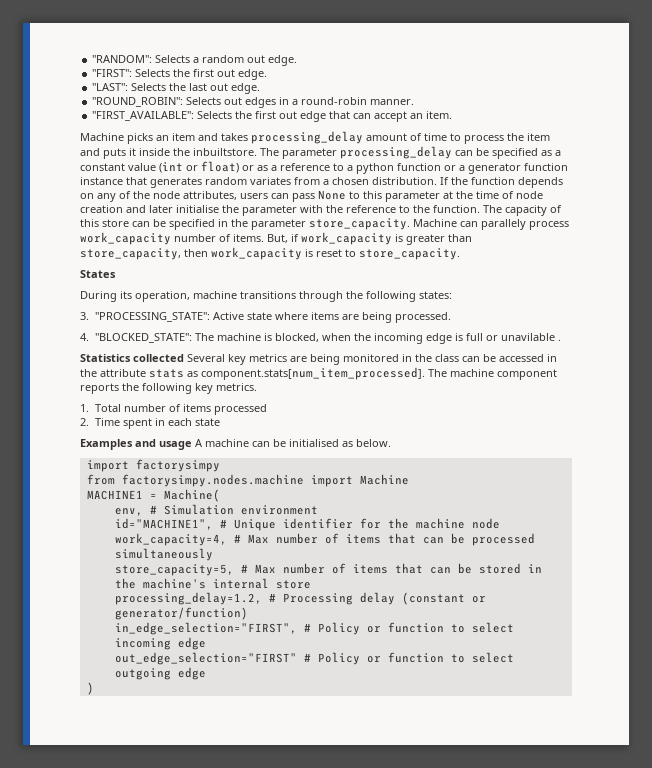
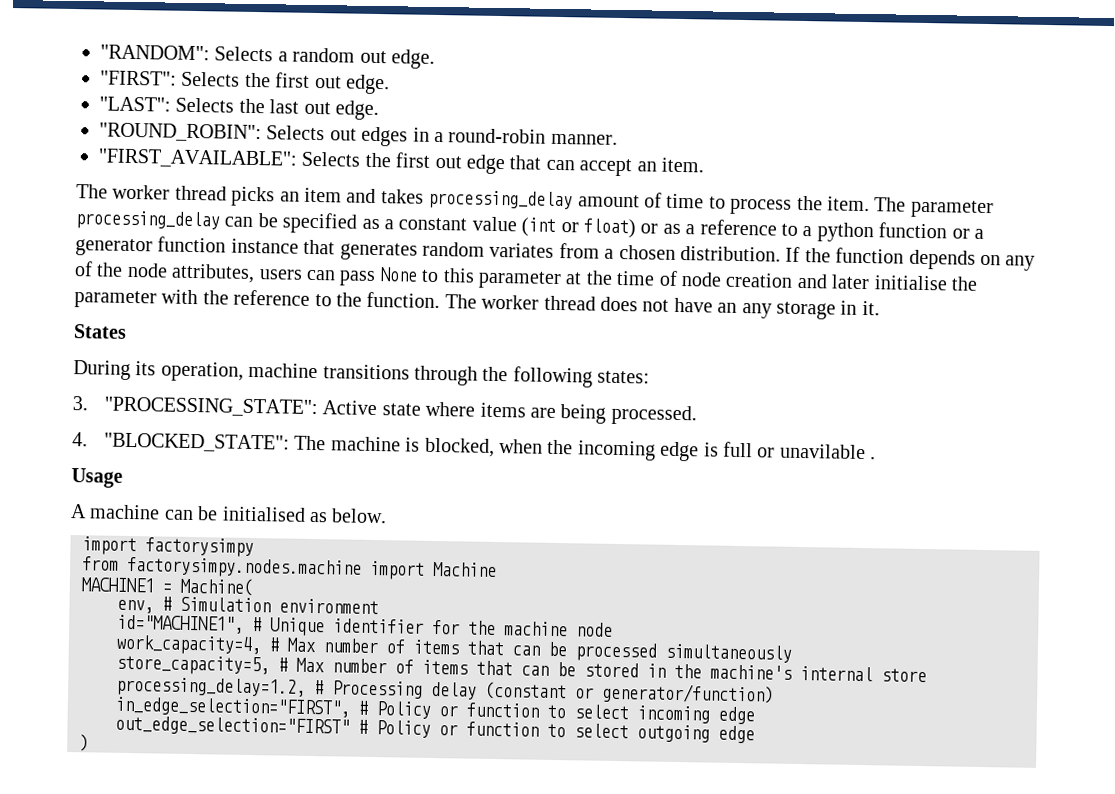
[80,133,124,141] Machine -> [76,184,227,201] The worker thread
[527,133,550,141] [80,148,257,159] item and puts it inside the inbuiltstore. -> [826,196,870,212] item.
[505,205,562,216] [80,218,569,230] [80,232,472,245] [80,247,460,260] capacity of this store can be specified in the parameter store_capacity. Machine can parallely process work_capacity number of items. But, if work_capacity is greater than store_capacity, then work_capacity is reset to store_capacity. -> [481,294,880,320] worker thread does not have an any storage in it.
[80,354,557,365] [80,367,557,380] [80,383,257,394] [80,404,267,415] [80,418,220,429] [80,439,192,450] Statistics collected Several key metrics are being monitored in the class can be accessed in the attribute stats as component.stats[num_item_processed]. The machine component reports the following key metrics. // 1. Total number of items processed // 2. Time spent in each state // Examples and usage -> [71,468,123,488] Usage //

